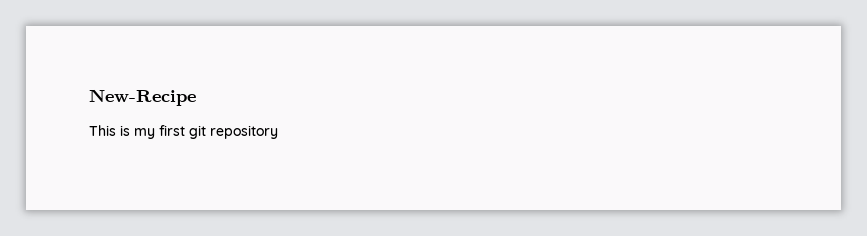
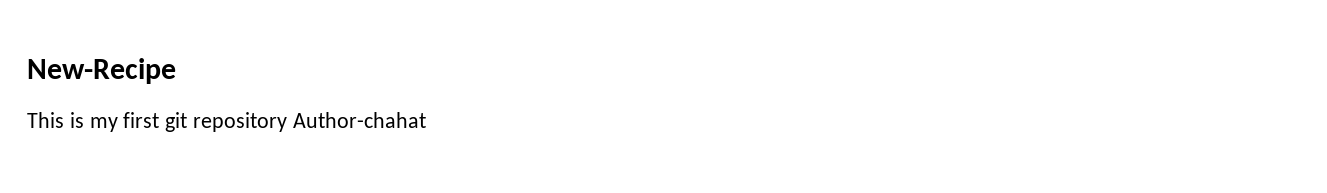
(278, 132) none -> [292,112,426,128] Author-chahat

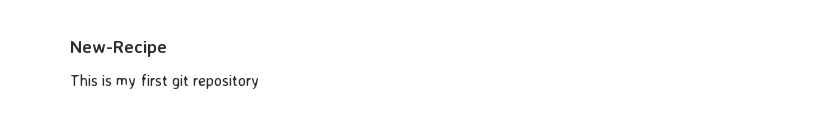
[292,112,426,128] Author-chahat -> (259, 82) none

